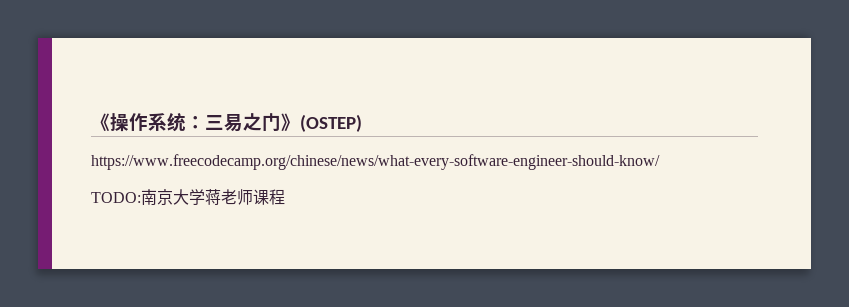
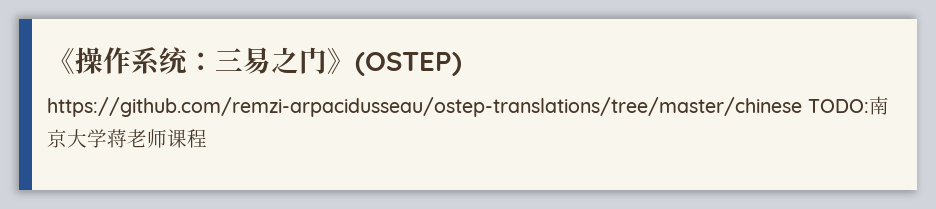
[91,154,660,170] https://www.freecodecamp.org/chinese/news/what-every-software-engineer-should-know/ // -> [47,97,802,117] https://github.com/remzi-arpacidusseau/ostep-translations/tree/master/chinese

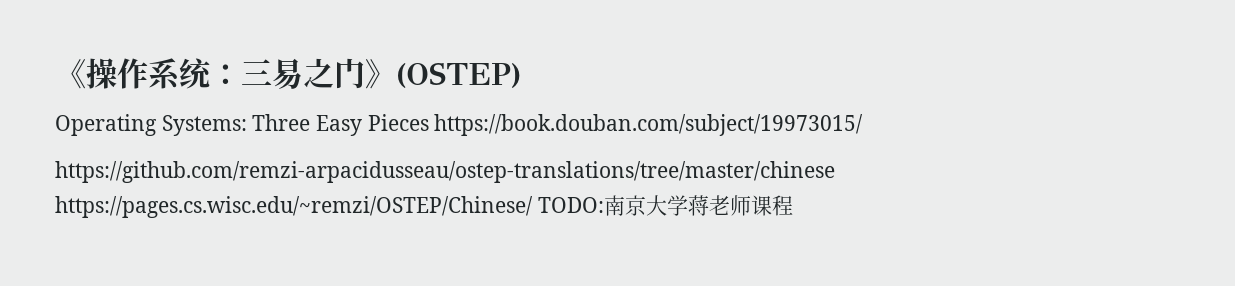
(462, 64) none -> [55,114,864,136] // Operating Systems: Three Easy Pieces https://book.douban.com/subject/19973015/
(802, 107) none -> [55,196,533,218] https://pages.cs.wisc.edu/~remzi/OSTEP/Chinese/

